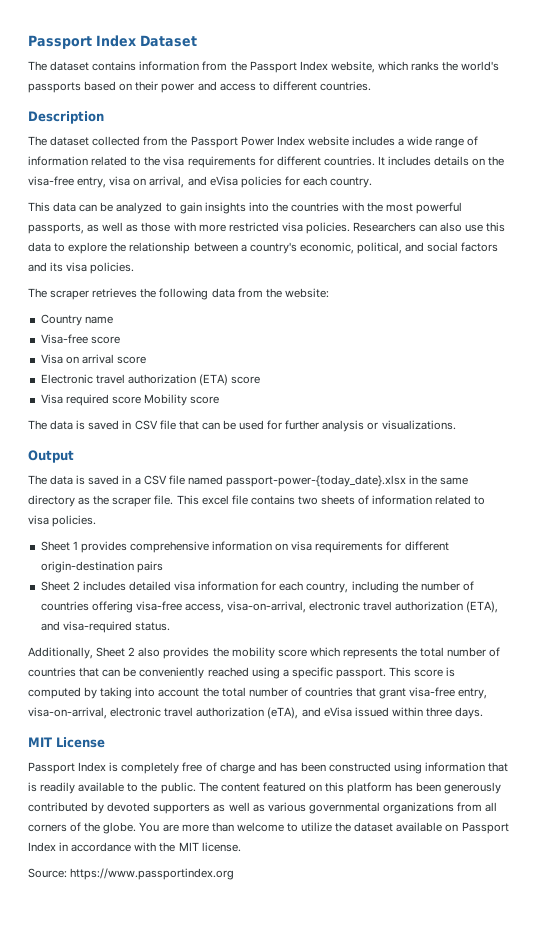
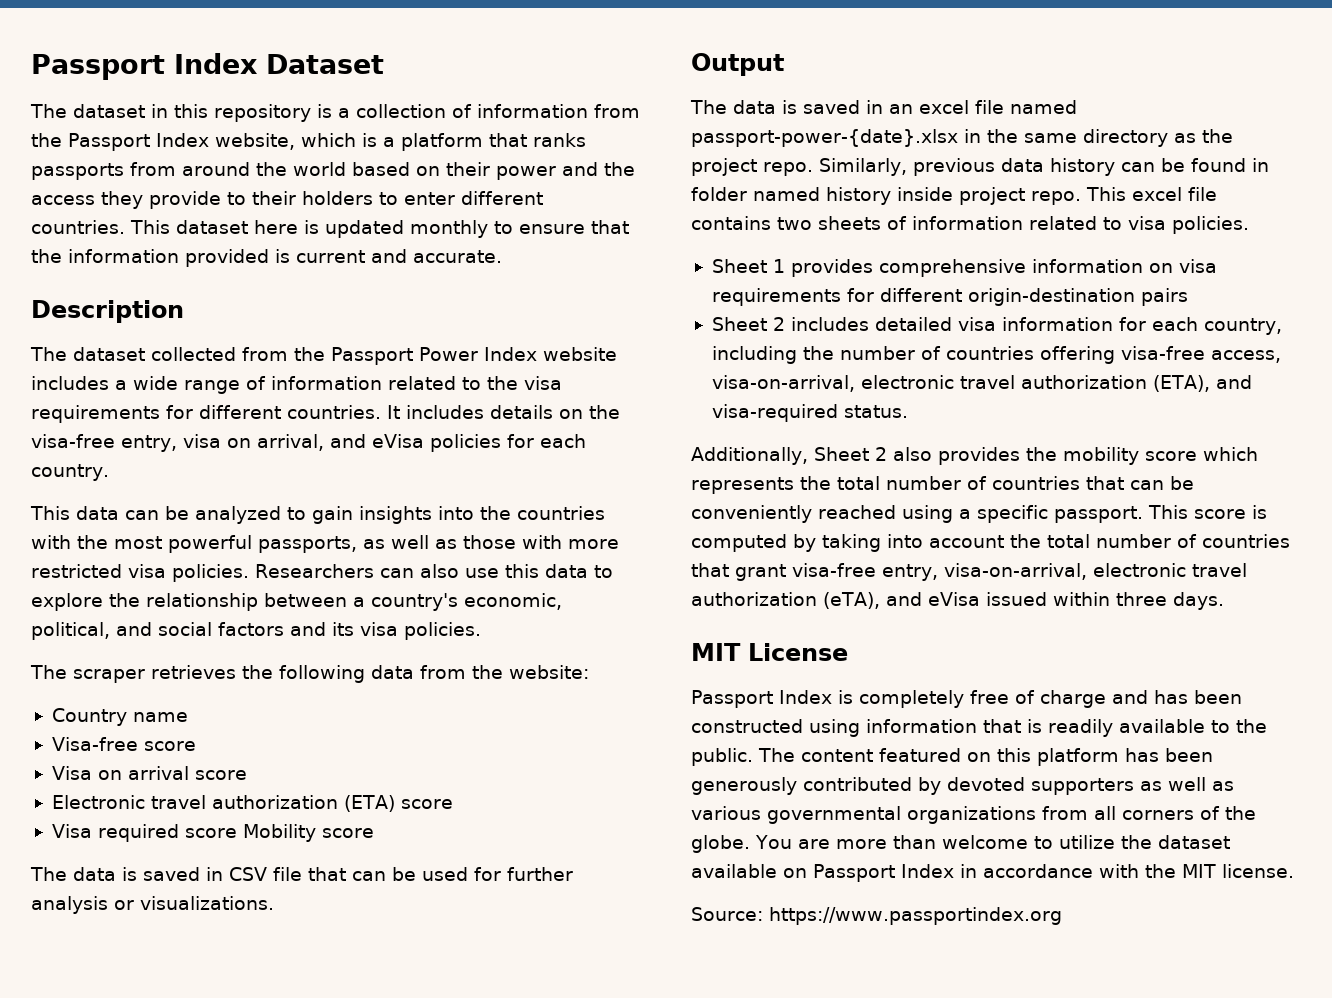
[92,61,137,71] contains -> [151,104,472,122] in this repository is a collection of
[411,61,500,71] [28,82,81,93] ranks the world's passports -> [361,133,586,151] [31,162,346,180] is a platform that ranks passports from around the world
[219,81,371,91] access to different countries. -> [604,162,635,176] [31,191,543,209] [31,220,629,238] [31,249,502,267] the access they provide to their holders to enter different countries. This dataset here is updated monthly to ensure that the information provided is current and accurate.
[134,475,167,485] a CSV -> [889,100,969,114] an excel
[225,475,406,487] passport-power-{today_date}.xlsx -> [691,129,958,147] passport-power-{date}.xlsx
[112,495,174,507] scraper file. -> [691,158,1269,176] [691,187,1081,205] project repo. Similarly, previous data history can be found in folder named history inside project repo.

